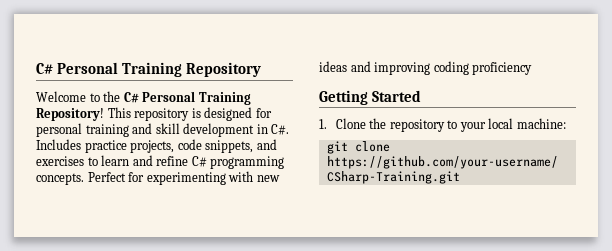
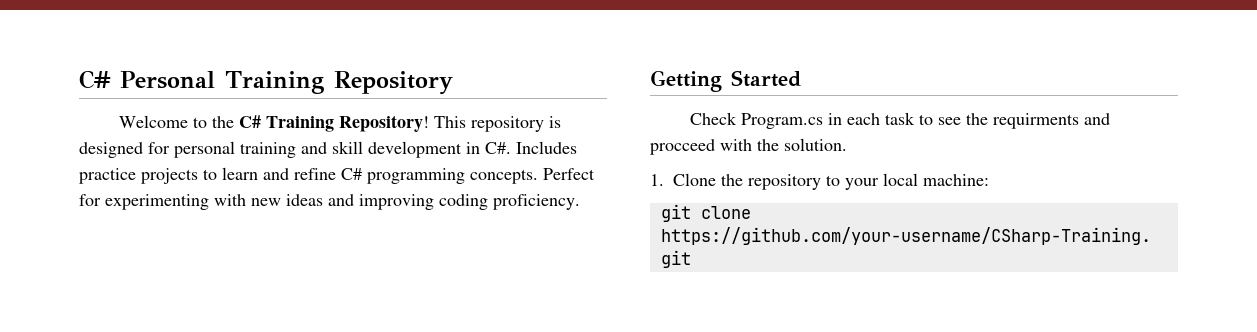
[142,91,196,102] Personal -> (261, 121) none
[130,139,277,153] [36,156,84,166] projects, code snippets, and exercises -> [141,168,198,184] projects
[472,62,533,75] proficiency -> [493,194,580,210] proficiency.
(421, 96) none -> [689,112,1110,129] [650,138,847,155] // Check Program.cs in each task to see the requirments and procceed with the solution.

